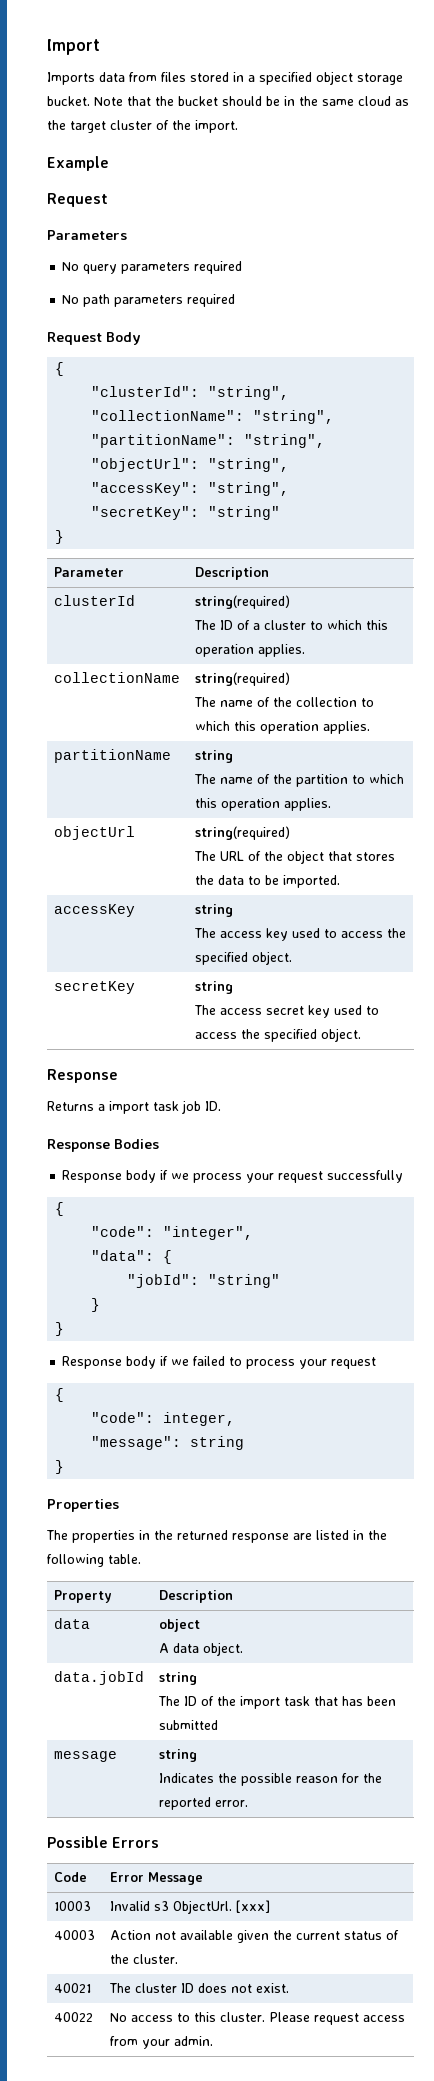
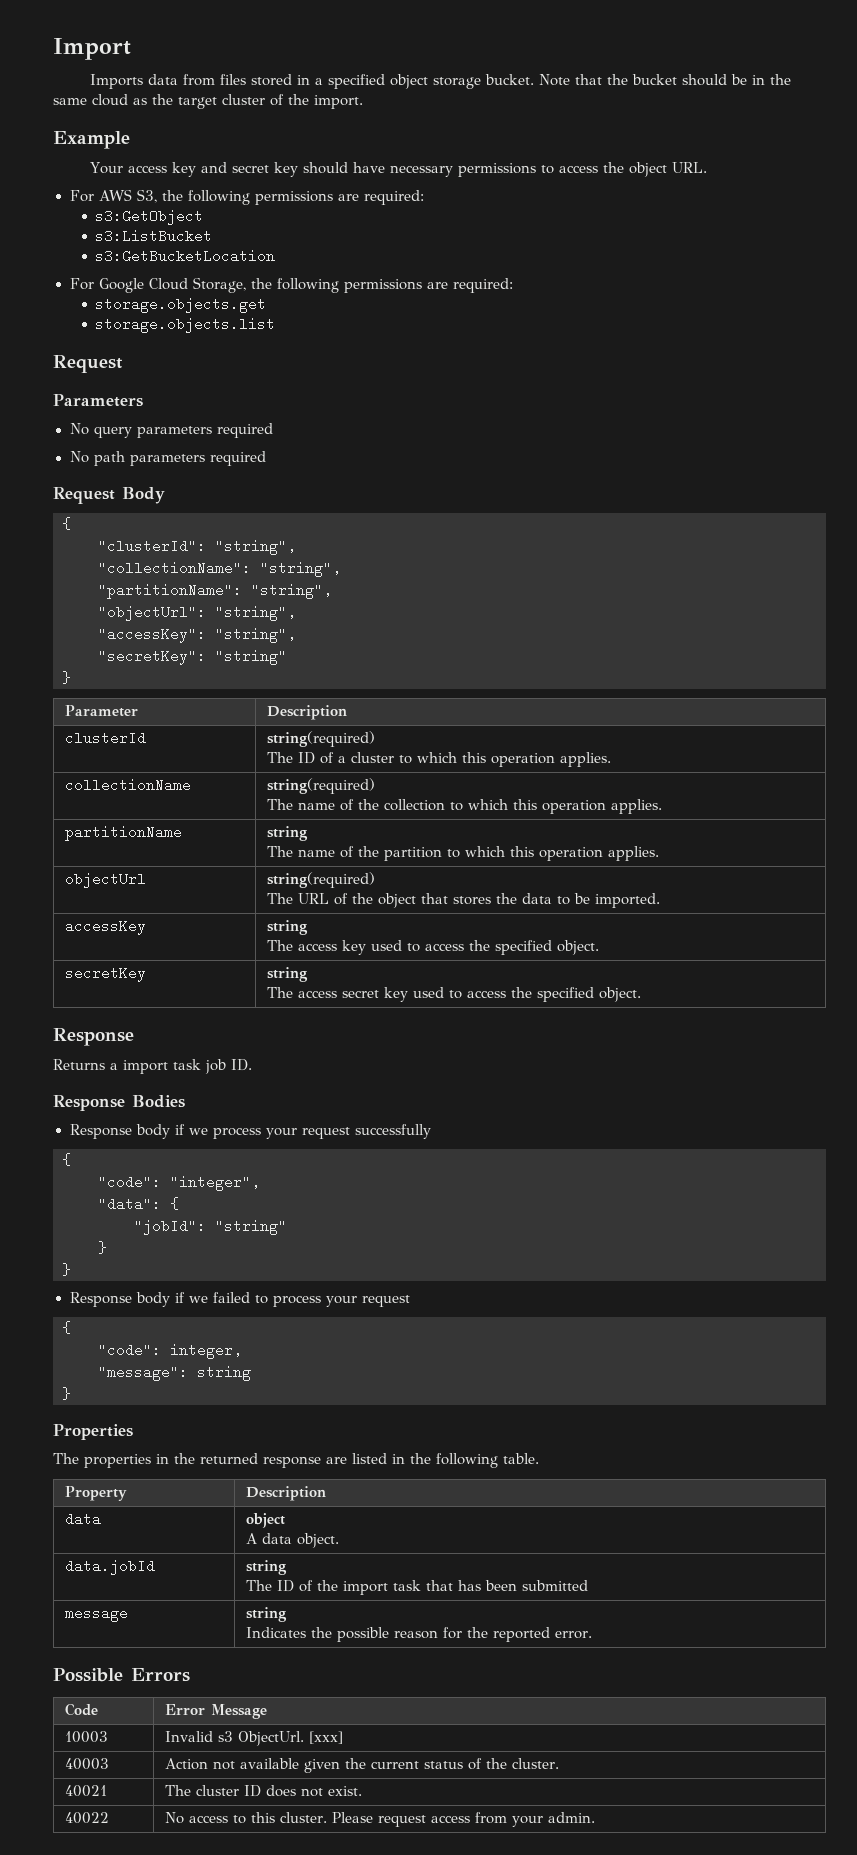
(109, 163) none -> [89,162,707,177] [69,189,425,205] [95,209,204,225] [95,229,213,243] [95,249,276,263] [69,277,513,293] [95,297,267,313] [95,317,276,333] // Your access key and secret key should have necessary permissions to access the object URL. // For AWS S3, the following permissions are required: // s3:GetObject // s3:ListBucket // s3:GetBucketLocation // For Google Cloud Storage, the following permissions are required: // storage.objects.get // storage.objects.list

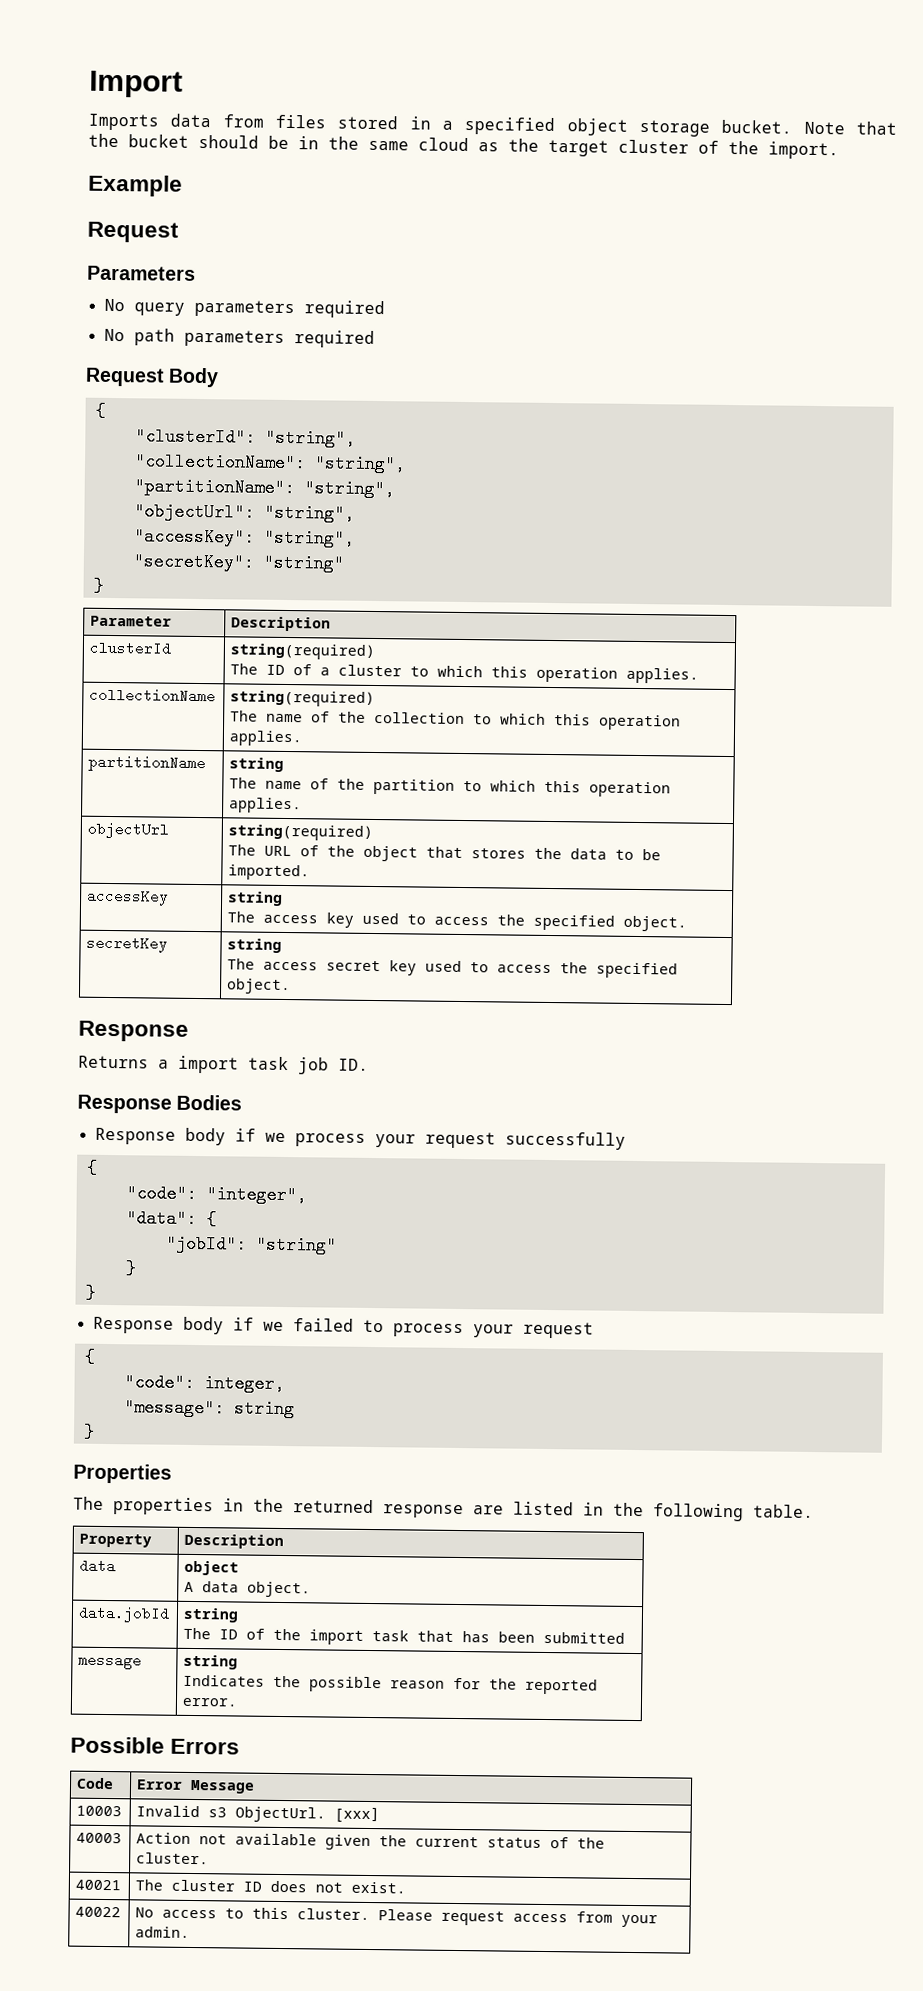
[89,162,707,177] [69,189,425,205] [95,209,204,225] [95,229,213,243] [95,249,276,263] [69,277,513,293] [95,297,267,313] [95,317,276,333] // Your access key and secret key should have necessary permissions to access the object URL. // For AWS S3, the following permissions are required: // s3:GetObject // s3:ListBucket // s3:GetBucketLocation // For Google Cloud Storage, the following permissions are required: // storage.objects.get // storage.objects.list -> (183, 185) none

